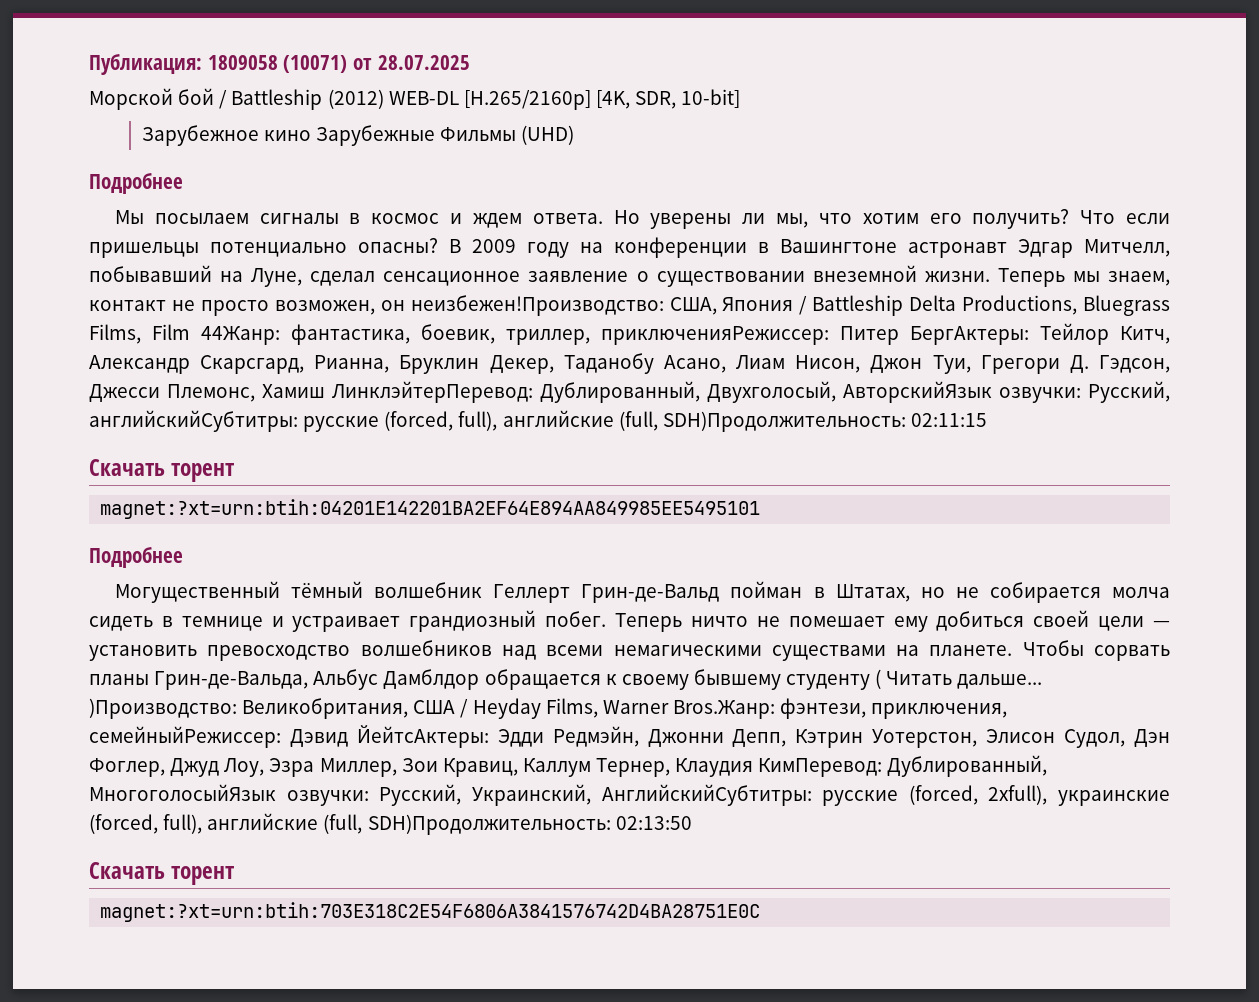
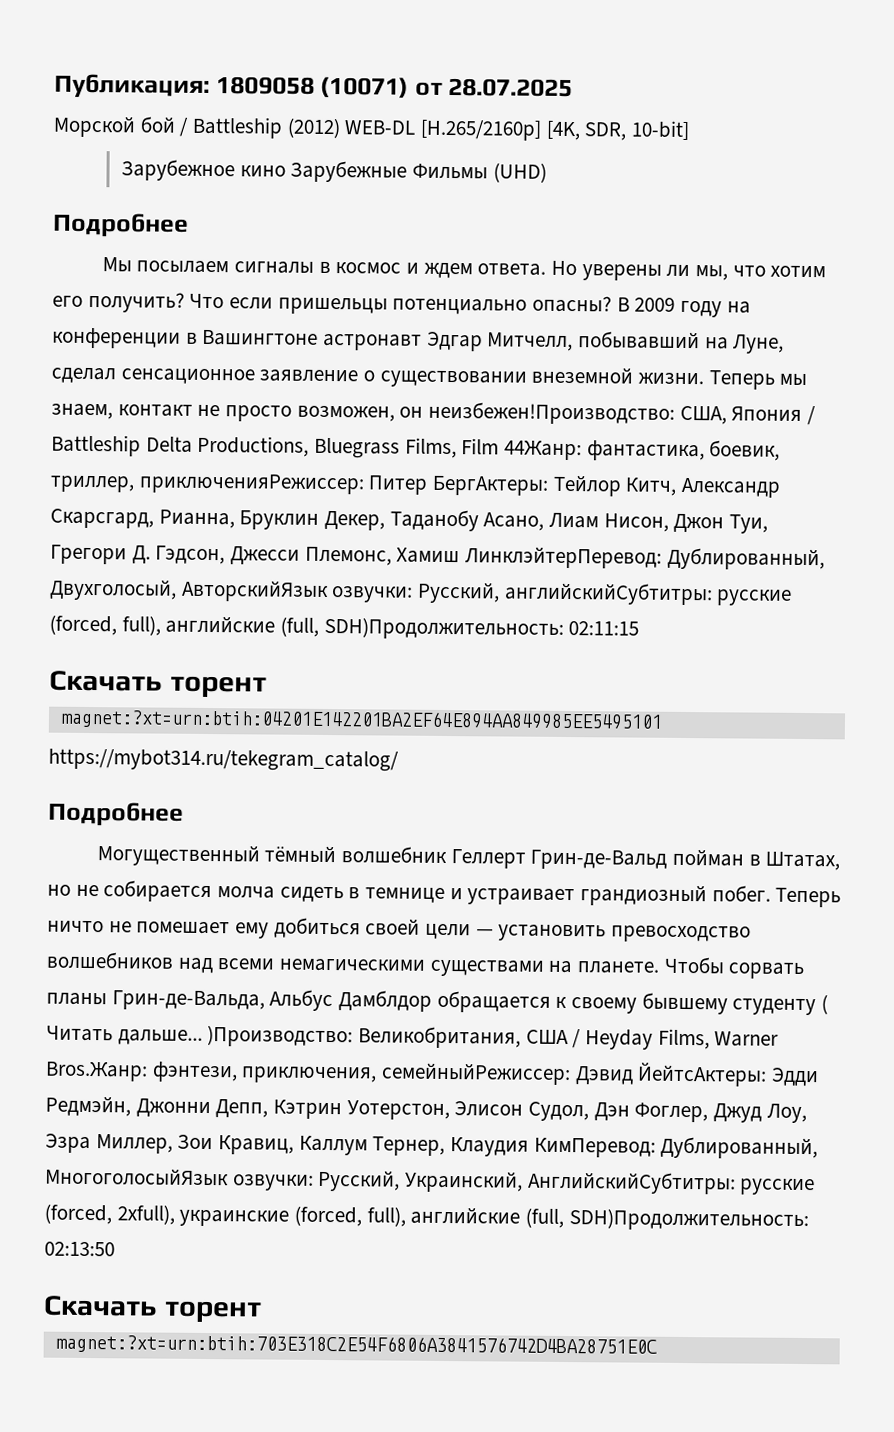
(761, 509) none -> [48,748,399,772] // https://mybot314.ru/tekegram_catalog/

